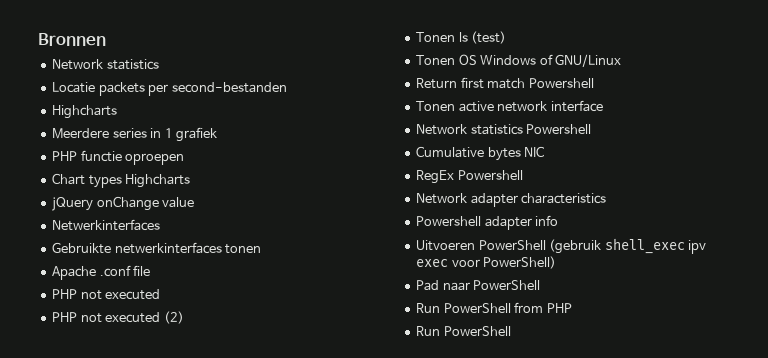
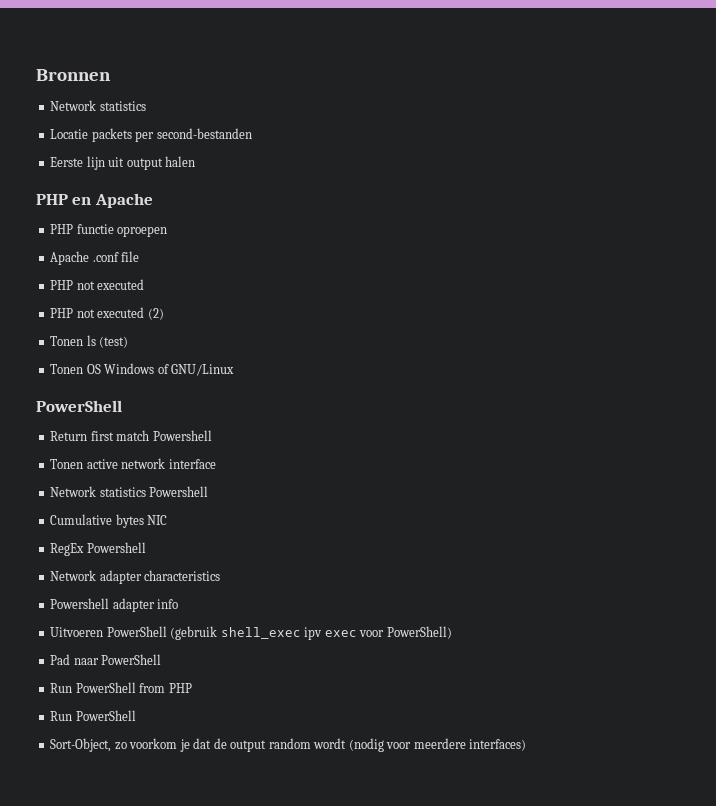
[52,105,118,119] [52,127,218,142] [52,150,185,165] [52,173,191,188] [52,196,195,211] [52,219,161,231] [52,242,262,254] Highcharts // Meerdere series in 1 grafiek // PHP functie oproepen // Chart types Highcharts // jQuery onChange value // Netwerkinterfaces // Gebruikte netwerkinterfaces tonen -> [50,156,196,170] [36,193,153,208] [50,224,168,237] Eerste lijn uit output halen // PHP en Apache // PHP functie oproepen
(622, 60) none -> [36,400,122,412] // PowerShell
(511, 331) none -> [50,738,527,752] // Sort-Object, zo voorkom je dat de output random wordt (nodig voor meerdere interfaces)

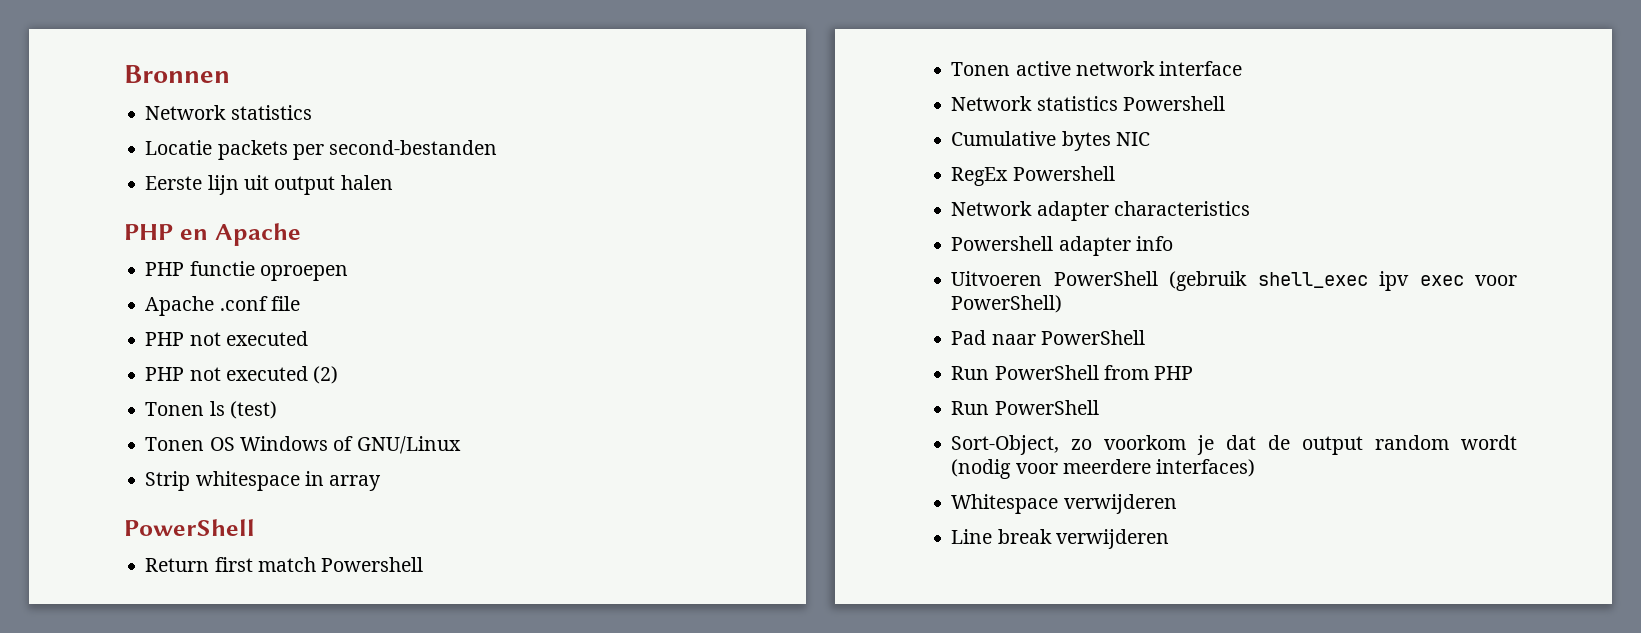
(235, 370) none -> [145,471,382,491] // Strip whitespace in array
(527, 745) none -> [951,494,1177,514] [951,529,1169,549] // Whitespace verwijderen // Line break verwijderen

